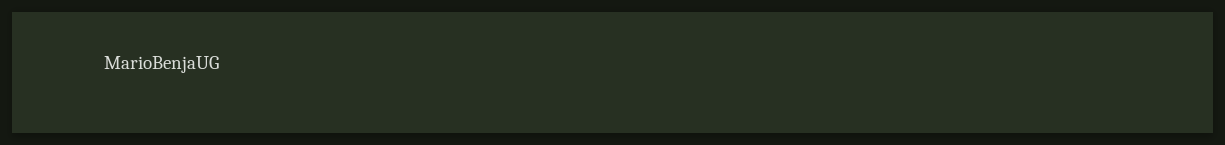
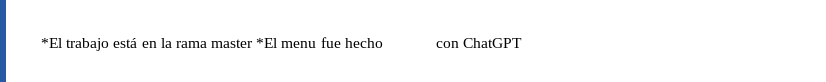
[104,56,219,73] MarioBenjaUG -> [41,37,523,51] *El trabajo está en la rama master *El menu fue hecho con ChatGPT

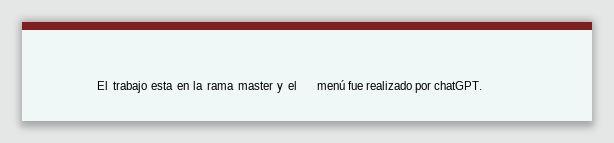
[41,38,138,51] *El trabajo está -> [96,81,174,93] El trabajo esta
[256,37,523,48] *El menu fue hecho con ChatGPT -> [277,80,483,93] y el menú fue realizado por chatGPT.

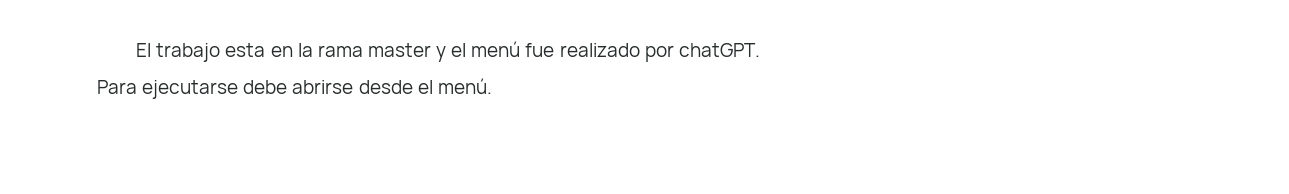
(483, 85) none -> [97,78,492,99] // Para ejecutarse debe abrirse desde el menú.

